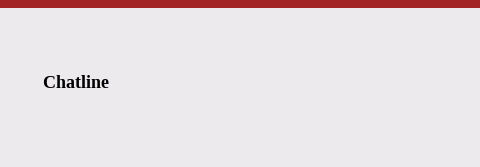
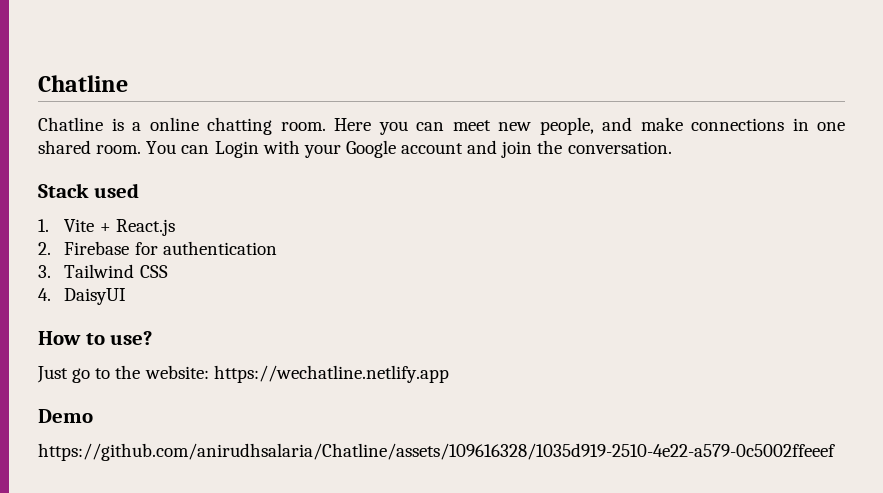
[43,75,109,88] Chatline -> [38,75,128,92] [38,117,845,135] [38,140,672,158] [38,183,139,198] [38,219,175,236] [38,241,277,255] [38,264,168,278] [38,288,127,305] [38,331,153,345] [37,365,449,383] [38,409,93,423] [38,443,835,461] Chatline // Chatline is a online chatting room. Here you can meet new people, and make connections in one shared room. You can Login with your Google account and join the conversation. // Stack used // 1. Vite + React.js // 2. Firebase for authentication // 3. Tailwind CSS // 4. DaisyUI // How to use? // Just go to the website: https://wechatline.netlify.app // Demo // https://github.com/anirudhsalaria/Chatline/assets/109616328/1035d919-2510-4e22-a579-0c5002ffeeef

